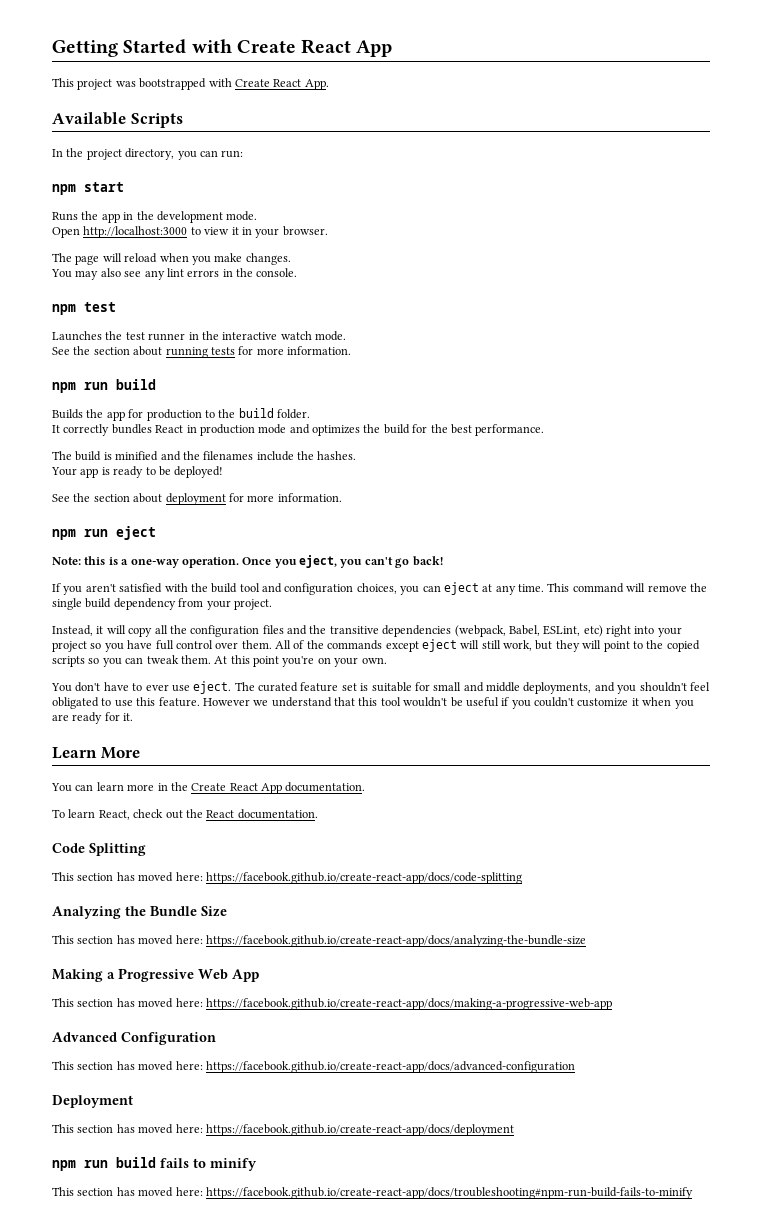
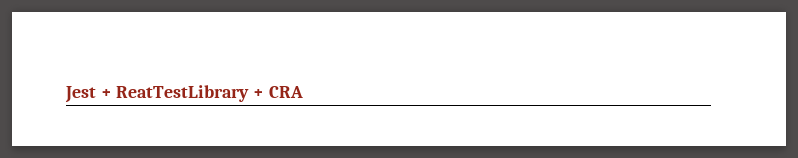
[52,39,393,57] [52,78,329,90] [52,112,183,128] [52,148,244,160] [52,182,124,195] [52,211,258,223] [52,226,328,238] [52,253,291,265] [51,268,298,280] [52,302,116,315] [52,331,346,341] [52,346,351,358] [52,379,156,393] [52,408,310,421] [52,424,545,436] [52,451,357,461] [51,466,224,478] [52,493,342,505] [52,526,156,540] [52,555,443,568] [52,582,707,595] [52,598,272,610] [52,625,682,637] [52,639,700,652] [52,655,387,667] [51,681,710,694] [52,697,694,709] [52,712,134,724] [52,747,140,759] [51,782,366,794] [52,809,318,820] [52,843,146,856] [52,872,522,884] [52,906,227,919] [52,935,586,947] [52,968,259,982] [52,998,612,1010] [52,1032,216,1045] [52,1061,575,1073] [52,1095,133,1108] [52,1124,514,1136] [52,1157,257,1171] [52,1187,693,1199] Getting Started with Create React App // This project was bootstrapped with Create React App. // Available Scripts // In the project directory, you can run: // npm start // Runs the app in the development mode. // Open http://localhost:3000 to view it in your browser. // The page will reload when you make changes. // You may also see any lint errors in the console. // npm test // Launches the test runner in the interactive watch mode. // See the section about running tests for more information. // npm run build // Builds the app for production to the build folder. // It correctly bundles React in production mode and optimizes the build for the best performance. // The build is minified and the filenames include the hashes. // Your app is ready to be deployed! // See the section about deployment for more information. // npm run eject // Note: this is a one-way operation. Once you eject, you can't go back! // If you aren't satisfied with the build tool and configuration choices, you can eject at any time. This command will remove the single build dependency from your project. // Instead, it will copy all the configuration files and the transitive dependencies (webpack, Babel, ESLint, etc) right into your project so you have full control over them. All of the commands except eject will still work, but they will point to the copied scripts so you can tweak them. At this point you're on your own. // You don't have to ever use eject. The curated feature set is suitable for small and middle deployments, and you shouldn't feel obligated to use this feature. However we understand that this tool wouldn't be useful if you couldn't customize it when you are ready for it. // Learn More // You can learn more in the Create React App documentation. // To learn React, check out the React documentation. // Code Splitting // This section has moved here: https://facebook.github.io/create-react-app/docs/code-splitting // Analyzing the Bundle Size // This section has moved here: https://facebook.github.io/create-react-app/docs/analyzing-the-bundle-size // Making a Progressive Web App // This section has moved here: https://facebook.github.io/create-react-app/docs/making-a-progressive-web-app // Advanced Configuration // This section has moved here: https://facebook.github.io/create-react-app/docs/advanced-configuration // Deployment // This section has moved here: https://facebook.github.io/create-react-app/docs/deployment // npm run build fails to minify // This section has moved here: https://facebook.github.io/create-react-app/docs/troubleshooting#npm-run-build-fails-to-minify -> [65,85,303,103] Jest + ReatTestLibrary + CRA

